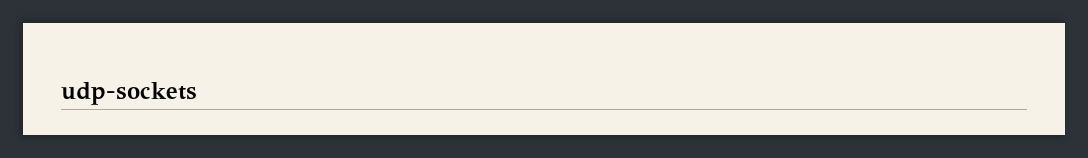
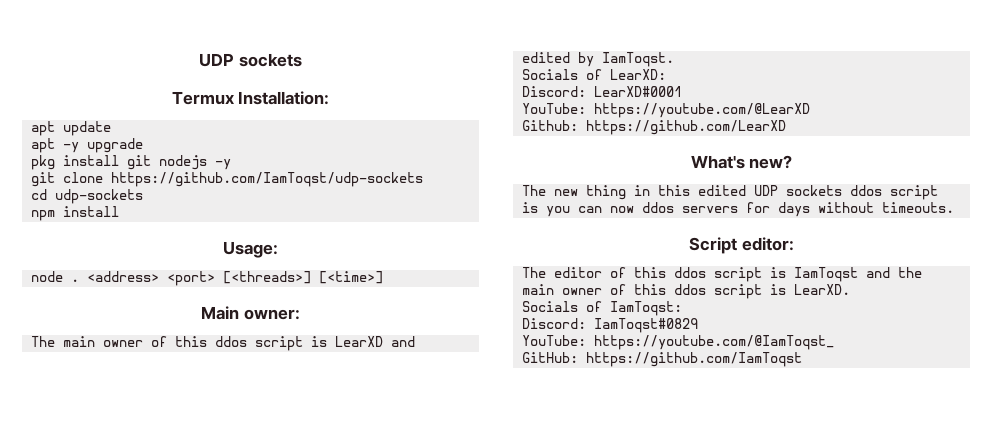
[61,82,197,105] udp-sockets -> [199,53,302,67] [171,91,330,105] [30,121,111,136] [30,138,143,153] [30,155,231,170] [30,172,423,187] [30,189,143,204] [30,206,119,221] [223,241,278,258] [30,271,383,286] [201,306,300,320] [30,336,415,351] [521,52,674,67] [521,69,666,80] [521,86,682,97] [521,103,810,118] [521,120,786,135] [690,155,793,169] [521,185,938,200] [521,202,954,217] [689,237,794,254] [521,267,922,282] [521,284,850,299] [521,301,682,316] [521,318,698,333] [521,335,834,350] [521,352,802,367] UDP sockets // Termux Installation: // apt update // apt -y upgrade // pkg install git nodejs -y // git clone https://github.com/IamToqst/udp-sockets // cd udp-sockets // npm install // Usage: // node . <address> <port> [<threads>] [<time>] // Main owner: // The main owner of this ddos script is LearXD and edited by IamToqst. // Socials of LearXD: // Discord: LearXD#0001 // YouTube: https://youtube.com/@LearXD // Github: https://github.com/LearXD // What's new? // The new thing in this edited UDP sockets ddos script is you can now ddos servers for days without timeouts. // Script editor: // The editor of this ddos script is IamToqst and the main owner of this ddos script is LearXD. // Socials of IamToqst: // Discord: IamToqst#0829 // YouTube: https://youtube.com/@IamToqst_ // GitHub: https://github.com/IamToqst

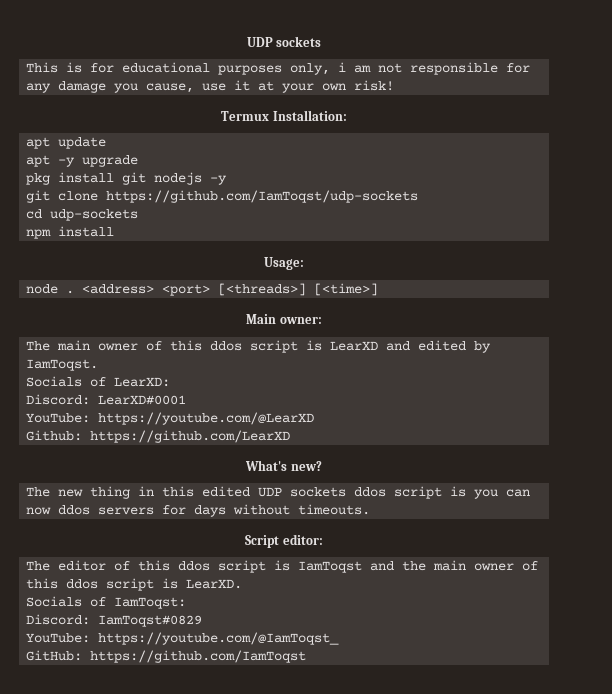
[199,53,302,67] UDP sockets -> [246,36,322,47] [26,62,531,75] [26,80,395,93] UDP sockets // This is for educational purposes only, i am not responsible for any damage you cause, use it at your own risk!

